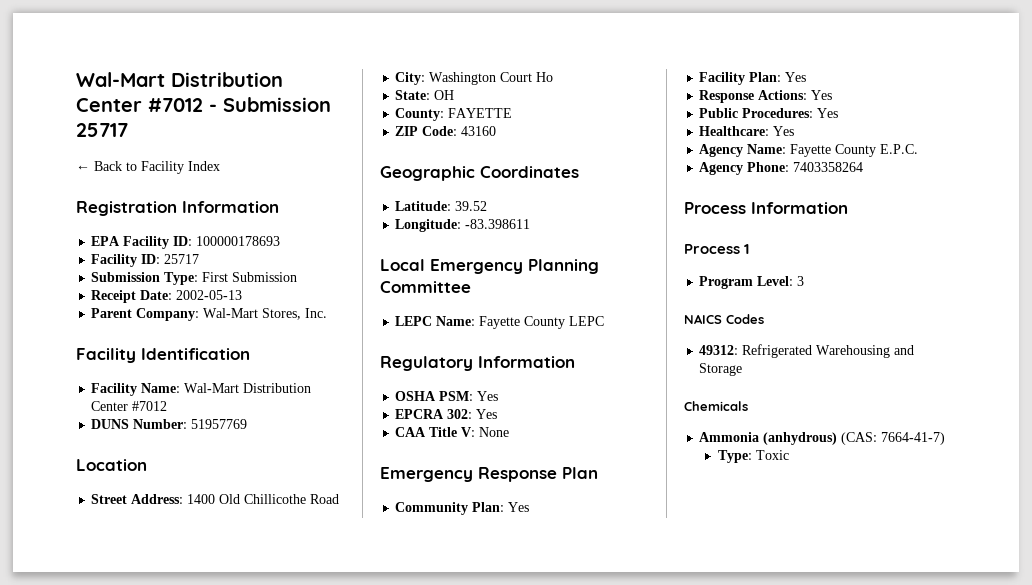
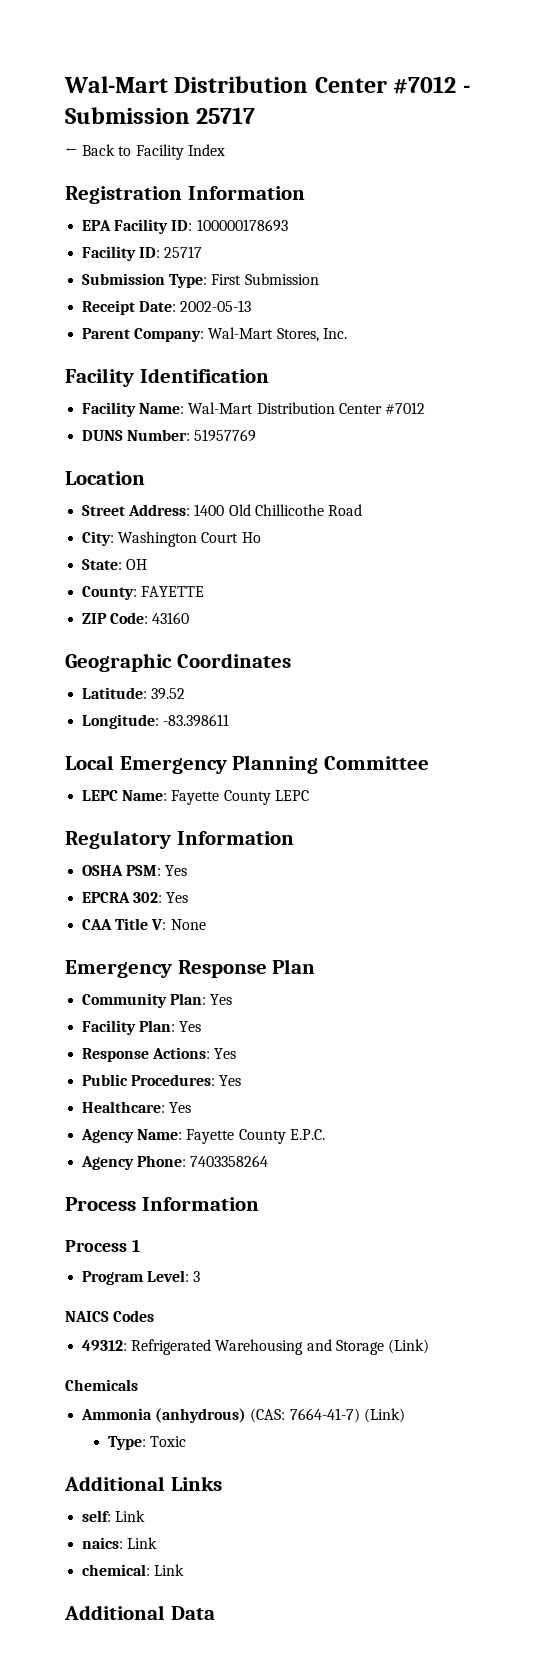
(743, 369) none -> [387,1339,429,1354] (Link)
(946, 438) none -> [363,1408,405,1423] (Link)
(789, 455) none -> [64,1476,222,1491] [82,1510,146,1522] [82,1537,158,1549] [82,1564,185,1576] [64,1605,215,1620] // Additional Links // self: Link // naics: Link // chemical: Link // Additional Data

